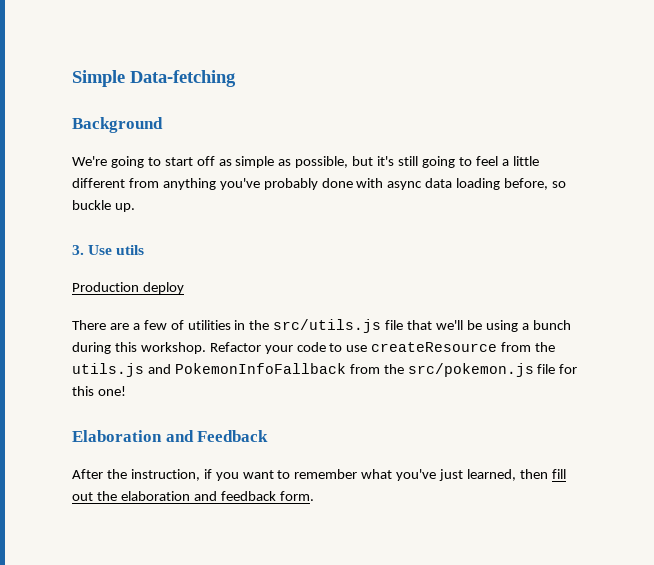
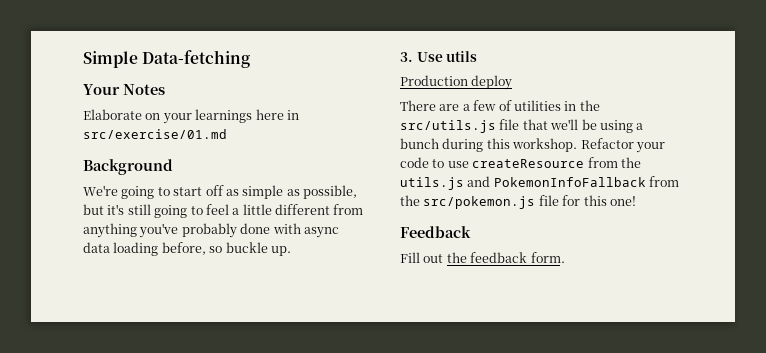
(236, 78) none -> [83,84,165,95] [83,109,299,124] [83,129,227,139] // Your Notes // Elaborate on your learnings here in src/exercise/01.md
[72,430,194,442] Elaboration and -> (636, 201) none
[72,469,566,481] [72,491,217,501] After the instruction, if you want to remember what you've just learned, then fill out the elaboration and -> [400,252,467,263] Fill out the

